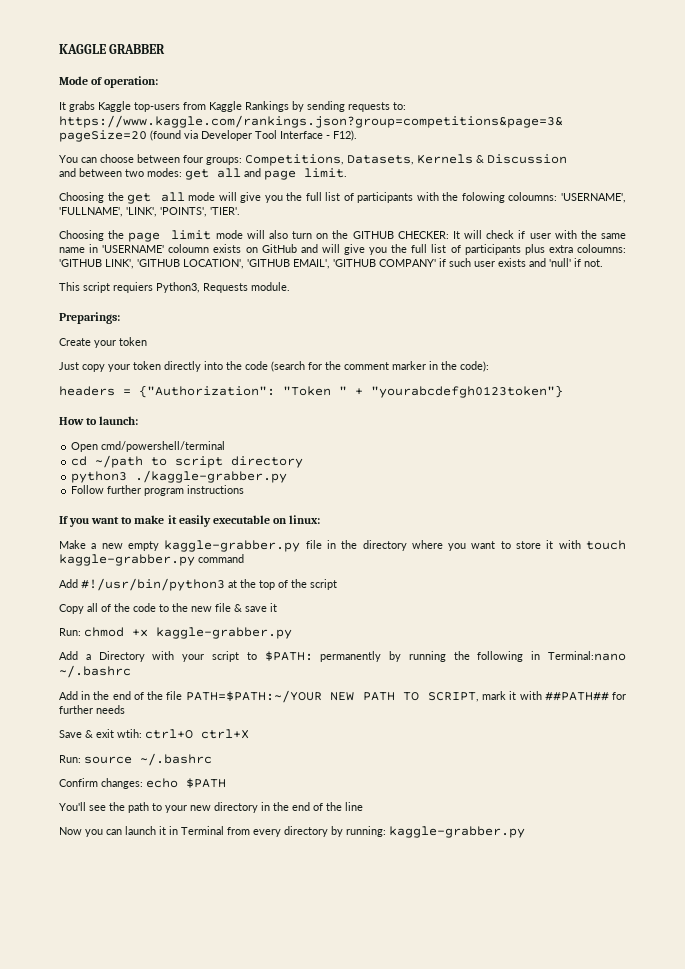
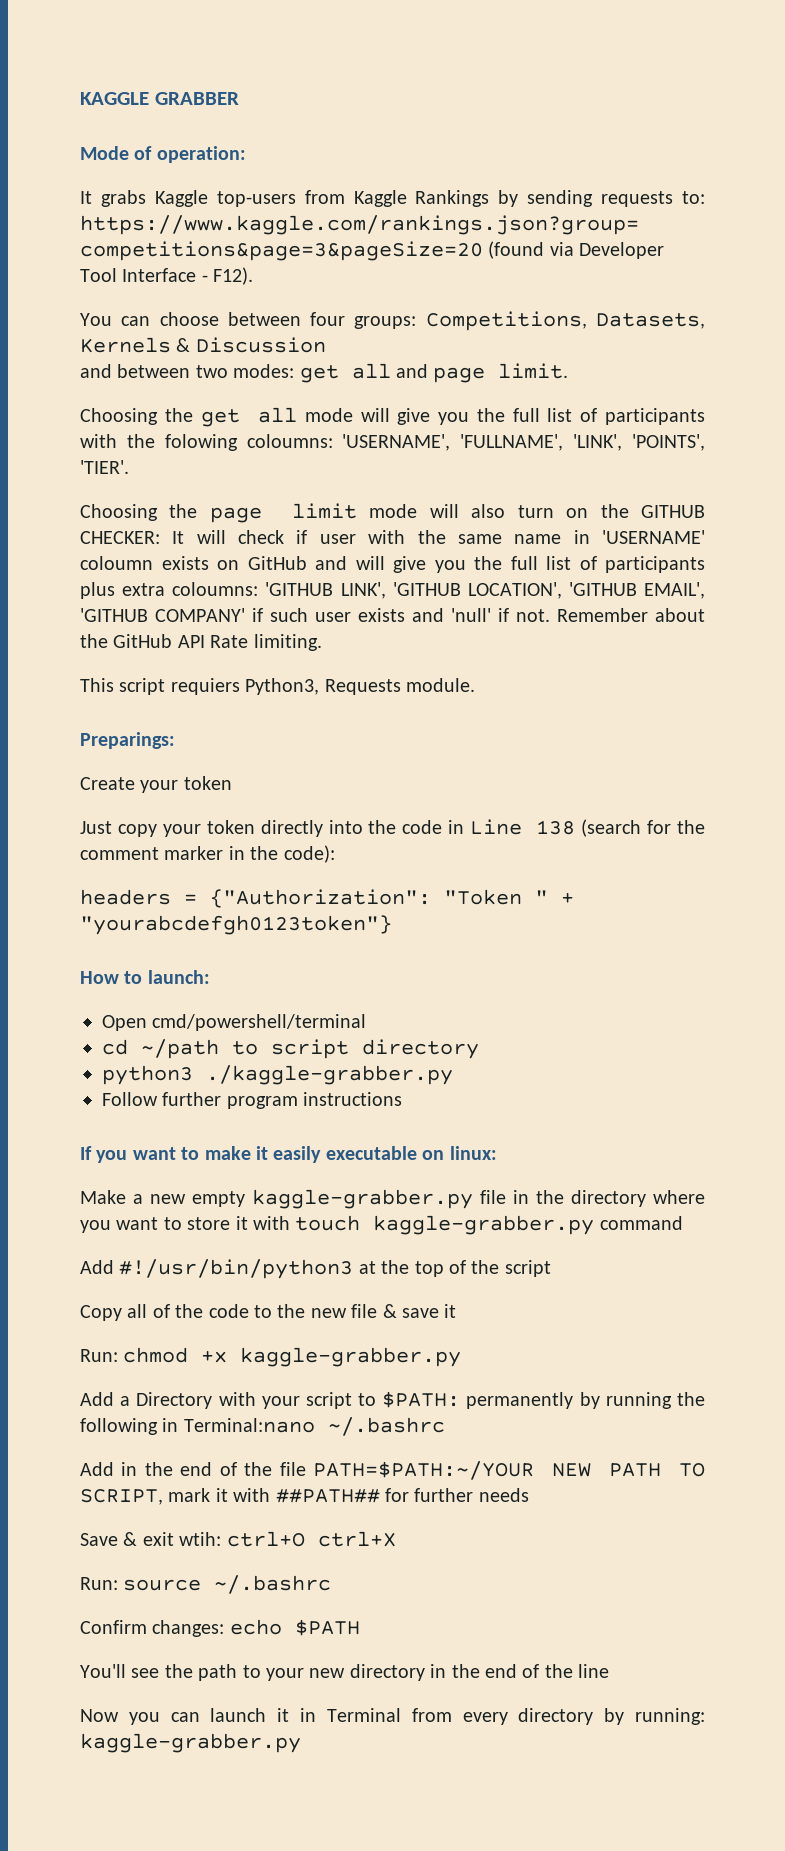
(603, 263) none -> [557,608,705,622] [80,634,322,651] Remember about the GitHub API Rate limiting.
(268, 365) none -> [448,819,576,835] in Line 138

